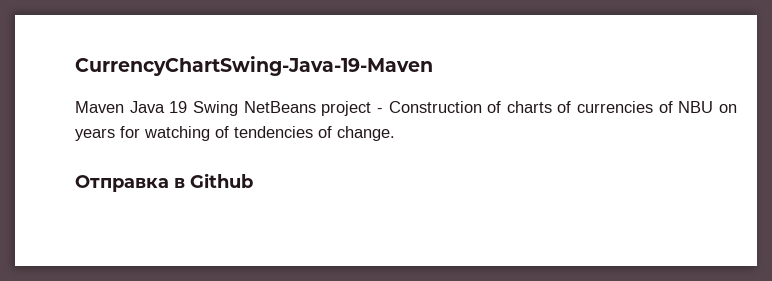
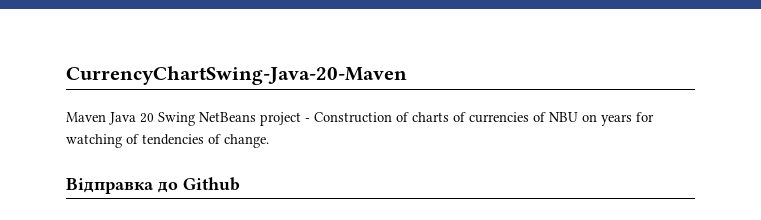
[75,56,433,76] CurrencyChartSwing-Java-19-Maven -> [66,66,407,85] CurrencyChartSwing-Java-20-Maven
[169,101,188,113] 19 -> [140,113,154,123] 20
[75,175,185,192] Отправка в -> [66,178,178,194] Відправка до

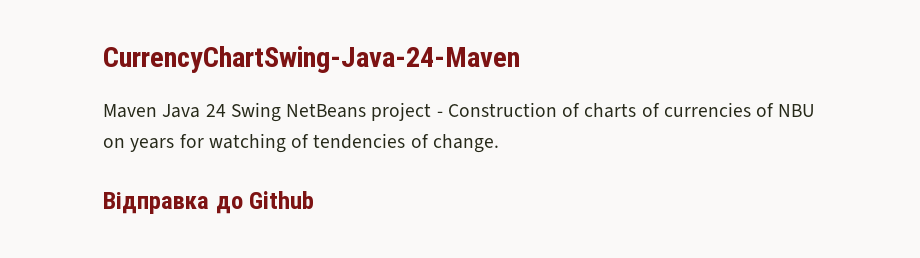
[66,66,407,85] CurrencyChartSwing-Java-20-Maven -> [103,46,520,73] CurrencyChartSwing-Java-24-Maven
[140,113,154,123] 20 -> [205,104,226,117] 24

